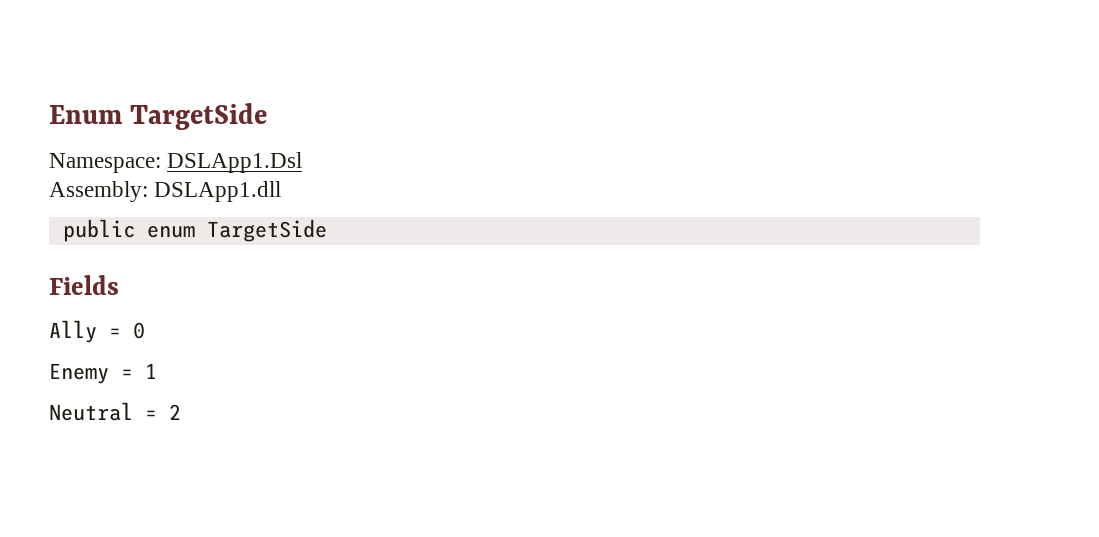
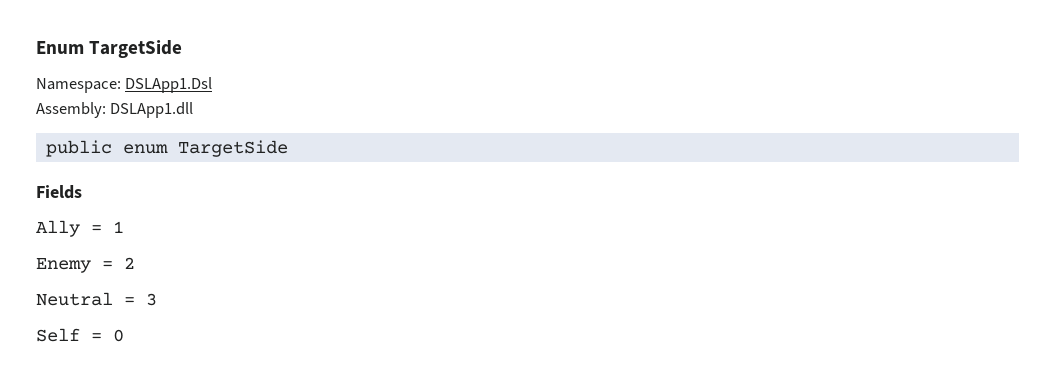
[133,322,145,339] 0 -> [113,221,124,233] 1
[145,363,157,379] 1 -> [124,257,135,269] 2
[169,404,181,420] 2 -> [146,293,157,306] [36,328,124,342] 3 // Self = 0

